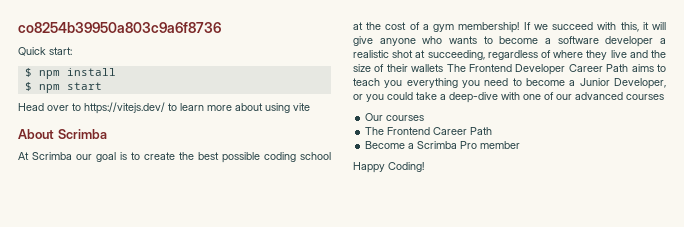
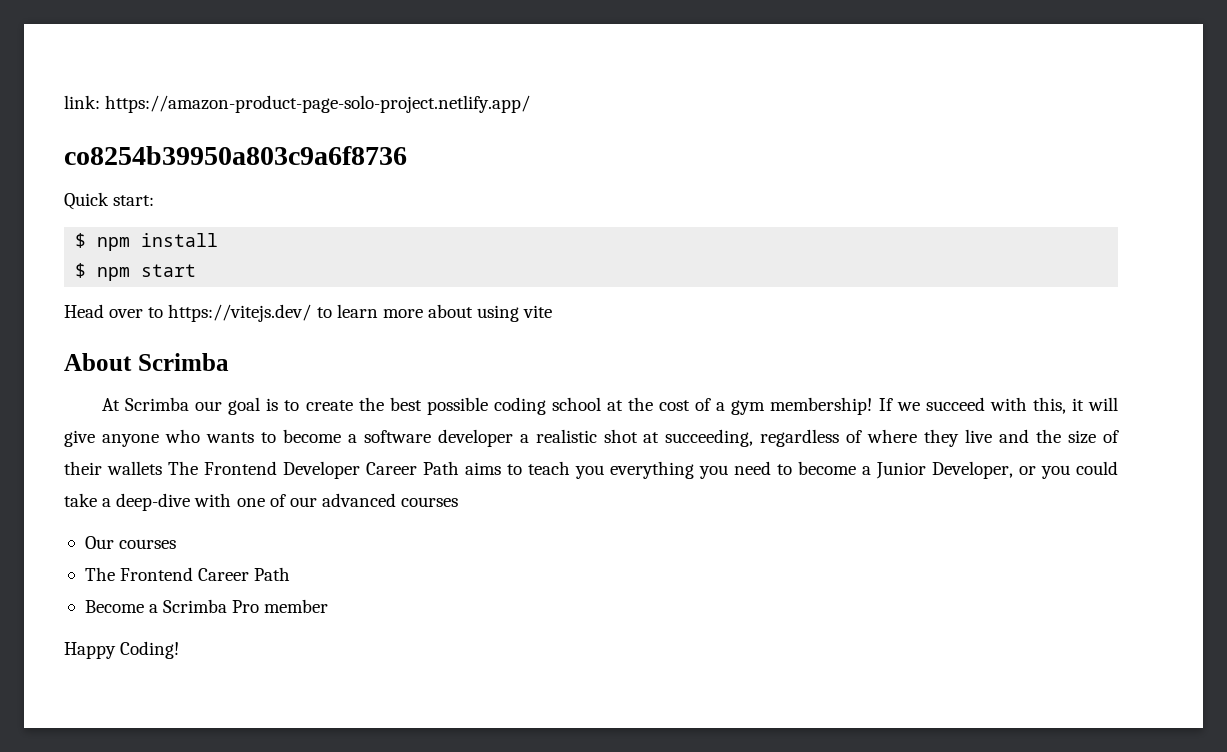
(18, 27) none -> [64,95,531,113] link: https://amazon-product-page-solo-project.netlify.app/ //

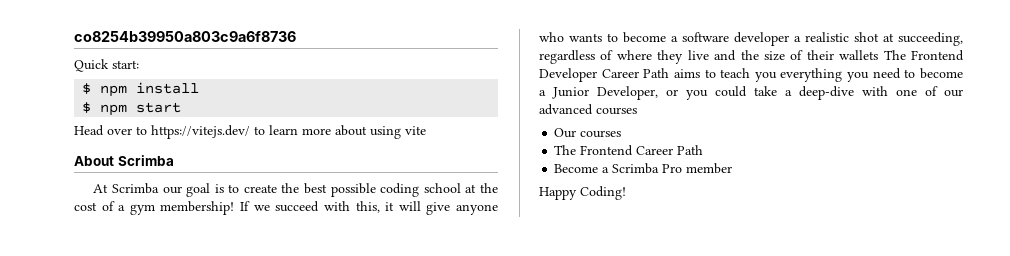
[64,95,531,113] link: https://amazon-product-page-solo-project.netlify.app/ // -> (74, 36) none

